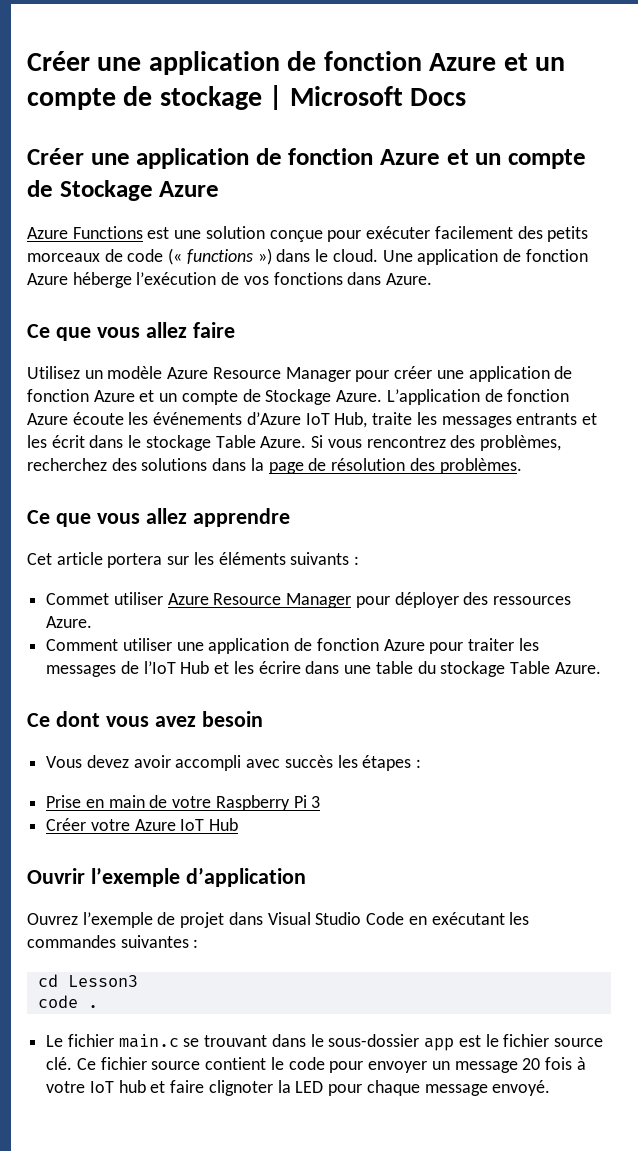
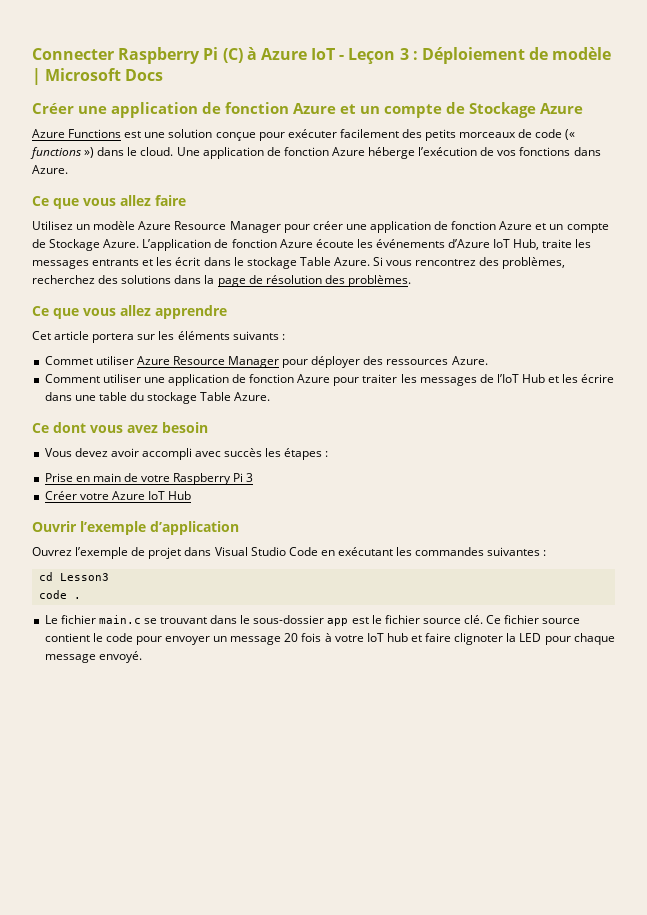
[27,51,565,75] [27,86,262,110] Créer une application de fonction Azure et un compte de stockage -> [32,47,612,64] Connecter Raspberry Pi (C) à Azure IoT - Leçon 3 : Déploiement de modèle

